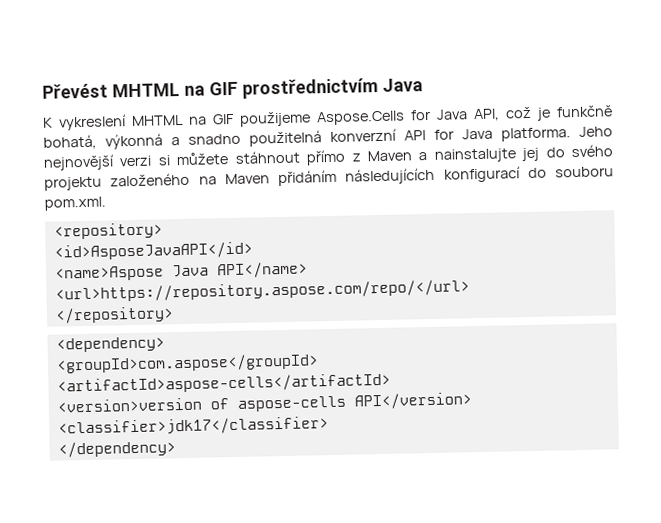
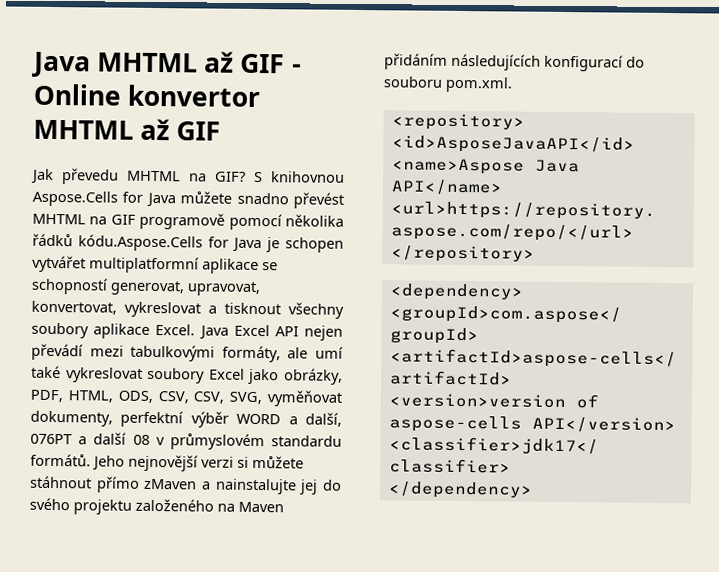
[42,78,423,99] [43,105,613,131] [43,127,571,150] Převést MHTML na GIF prostřednictvím Java // K vykreslení MHTML na GIF použijeme Aspose.Cells for Java API, což je funkčně bohatá, výkonná a snadno použitelná konverzní API for Java platforma. -> [32,51,302,78] [33,83,261,108] [33,118,222,141] [30,168,345,185] [32,190,344,209] [32,212,344,231] [32,233,344,253] [32,255,278,275] [31,277,261,297] [31,300,344,319] [31,322,343,341] [31,343,343,363] [31,365,343,385] [30,389,342,407] [30,410,342,428] [30,432,342,451] [30,453,91,467] Java MHTML až GIF - Online konvertor MHTML až GIF // Jak převedu MHTML na GIF? S knihovnou Aspose.Cells for Java můžete snadno převést MHTML na GIF programově pomocí několika řádků kódu.Aspose.Cells for Java je schopen vytvářet multiplatformní aplikace se schopností generovat, upravovat, konvertovat, vykreslovat a tisknout všechny soubory aplikace Excel. Java Excel API nejen převádí mezi tabulkovými formáty, ale umí také vykreslovat soubory Excel jako obrázky, PDF, HTML, ODS, CSV, CSV, SVG, vyměňovat dokumenty, perfektní výběr WORD a další, 076PT a další 08 v průmyslovém standardu formátů.
[351,150,412,162] z Maven -> [144,478,198,490] zMaven

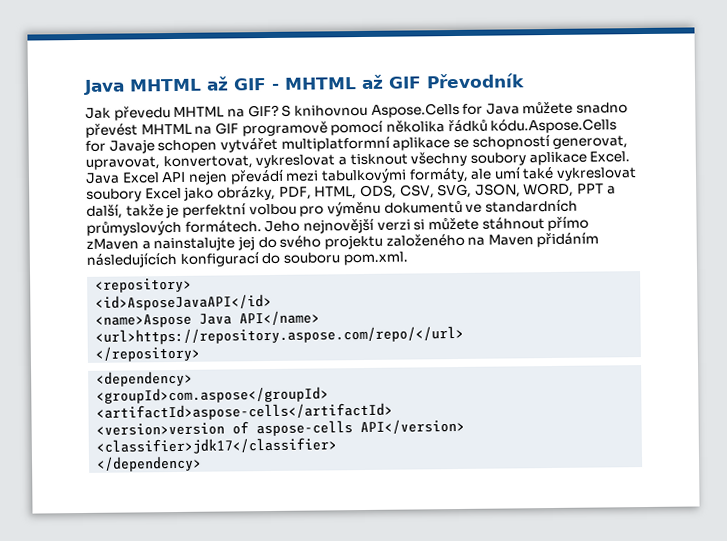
[33,83,261,108] [33,118,222,141] Online konvertor MHTML až GIF -> [284,73,525,90] MHTML až GIF Převodník
[232,237,280,253] Java je -> [108,139,155,154] Javaje
[193,390,342,407] [30,410,342,428] [30,432,342,451] [30,453,91,467] CSV, SVG, vyměňovat dokumenty, perfektní výběr WORD a další, 076PT a další 08 v průmyslovém standardu formátů. -> [437,182,616,199] [86,199,578,219] [86,219,262,236] SVG, JSON, WORD, PPT a další, takže je perfektní volbou pro výměnu dokumentů ve standardních průmyslových formátech.

